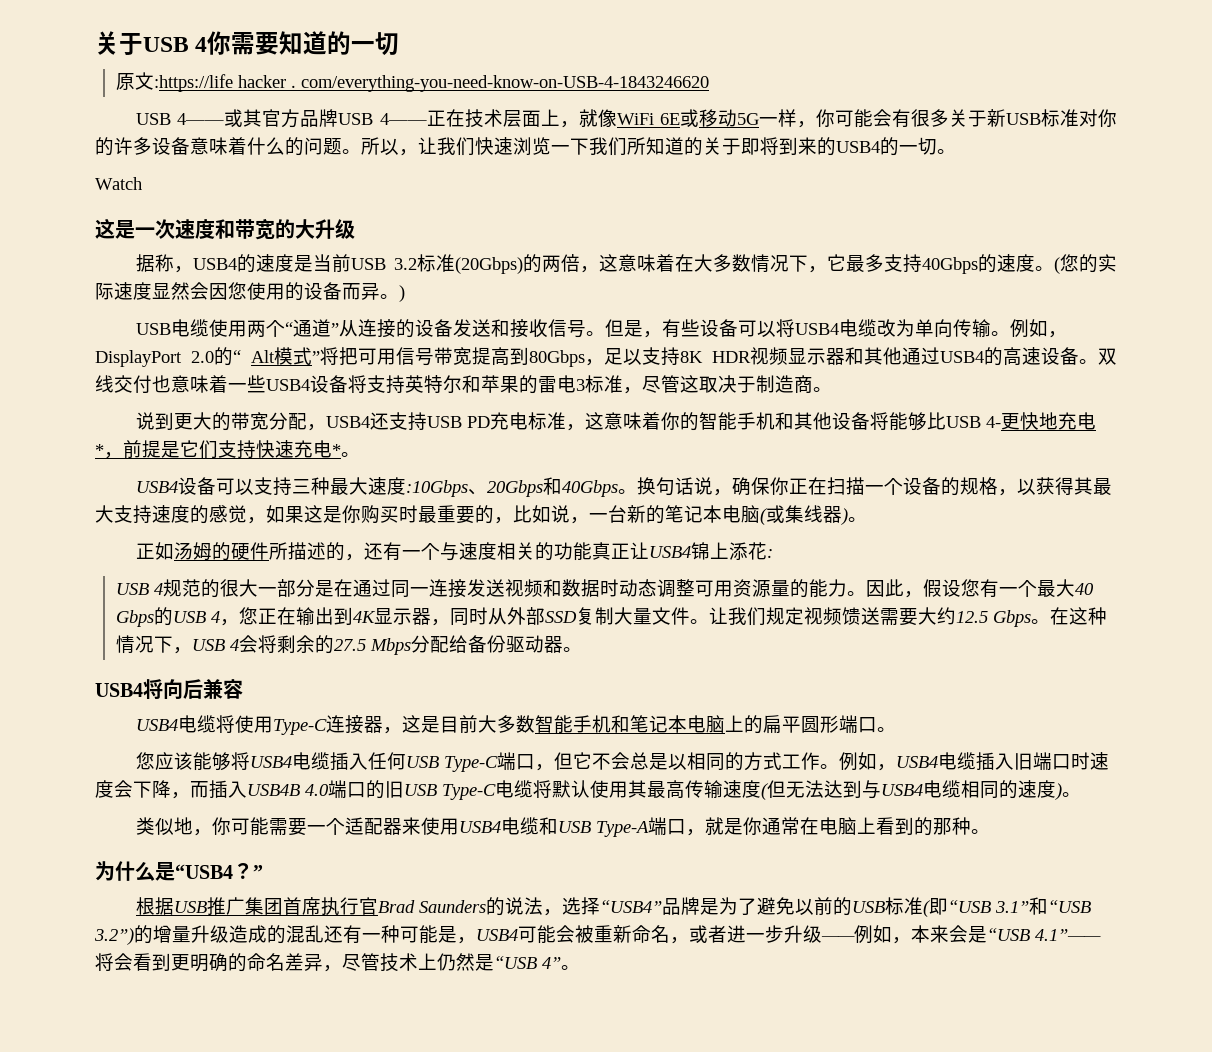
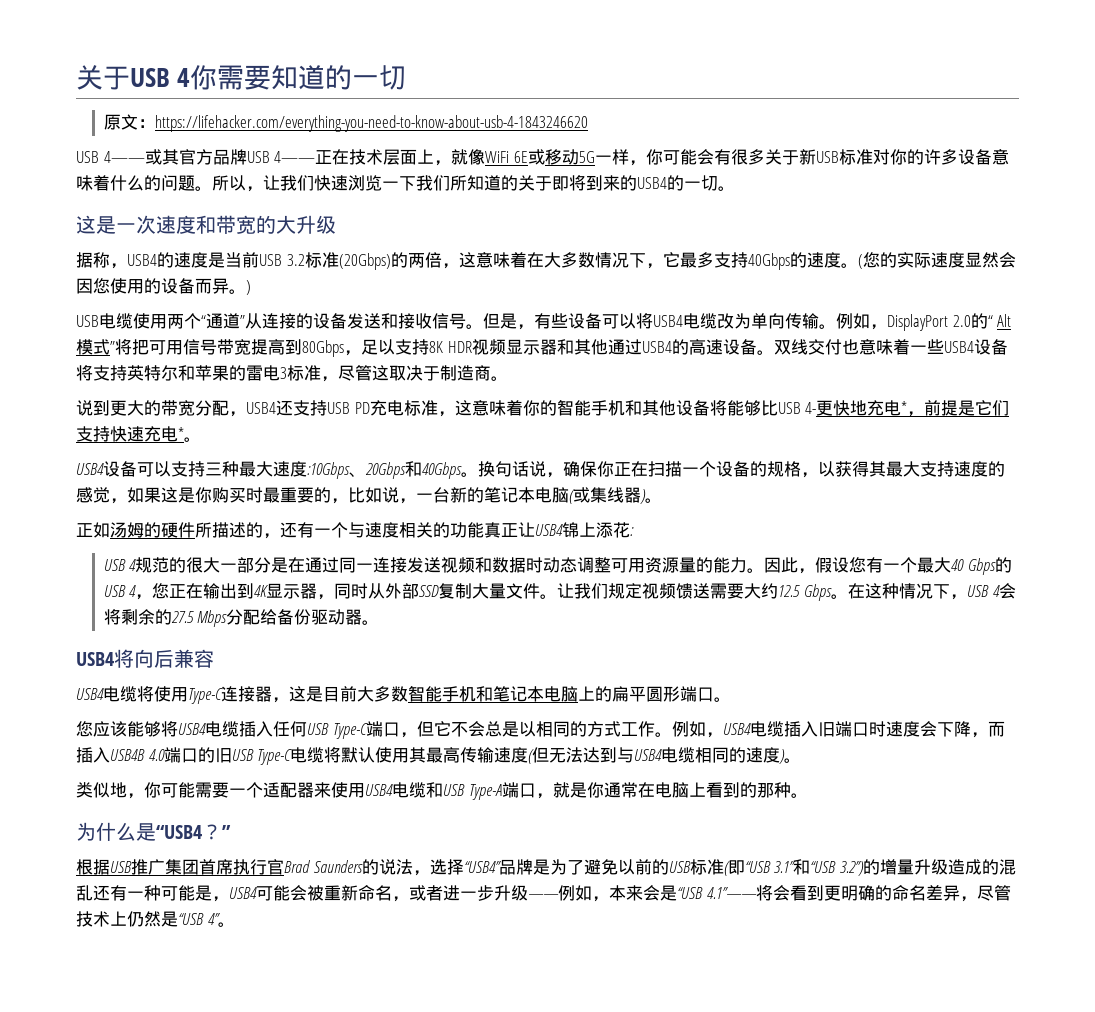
[153,74,709,92] :https://life hacker . com/everything-you-need-know-on-USB-4-1843246620 -> [137,115,588,132] ：https://lifehacker.com/everything-you-need-to-know-about-usb-4-1843246620
[95,177,142,190] // Watch -> (735, 188) none

